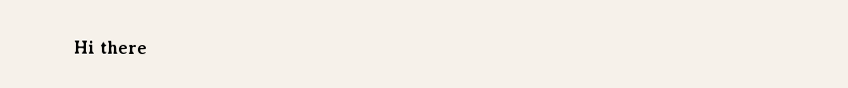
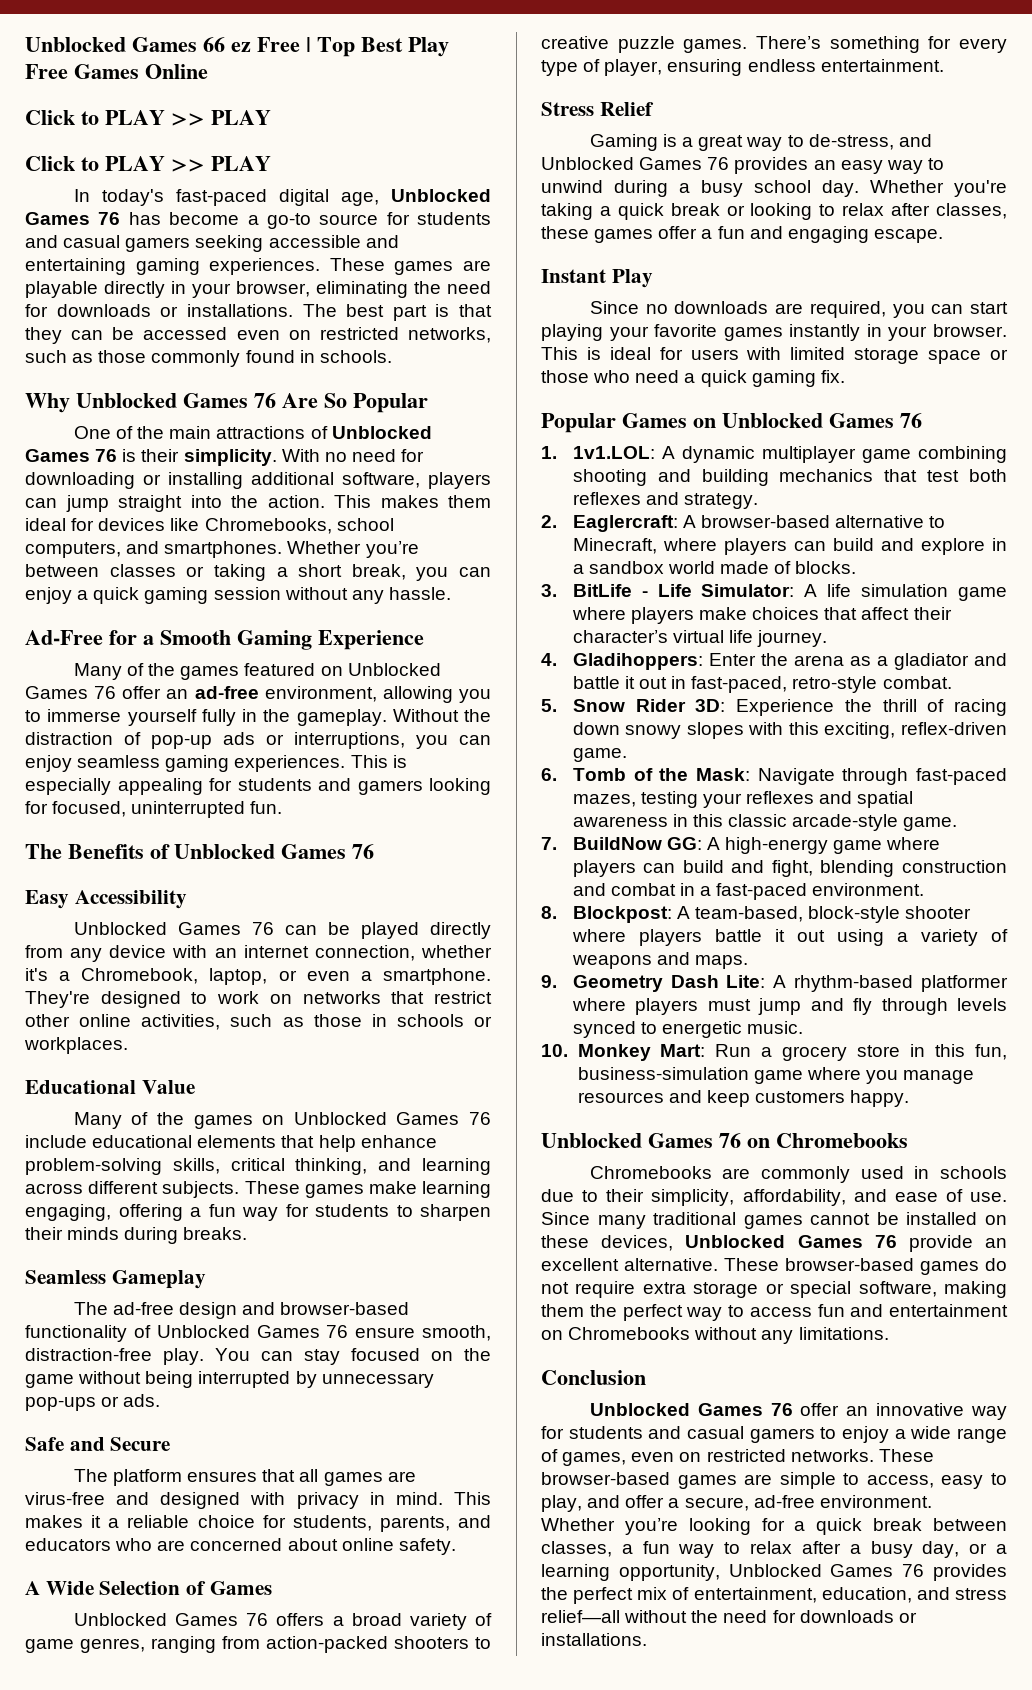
[73,40,148,55] Hi there -> [25,37,449,57] [25,64,208,79] [25,110,271,126] [25,156,271,172] [73,189,492,206] [25,212,491,229] [25,235,399,252] [25,258,492,275] [25,281,491,298] [25,304,492,321] [25,327,492,344] [25,350,392,367] [25,393,428,413] [73,426,432,439] [25,449,425,466] [25,472,491,489] [25,495,491,512] [25,518,394,534] [25,541,419,558] [25,564,491,581] [25,587,451,604] [25,630,424,650] [73,663,441,680] [25,686,492,703] [25,709,491,726] [25,732,491,749] [25,755,407,772] [25,778,491,795] [25,801,283,818] [25,844,374,859] [25,890,187,909] [73,922,491,939] [25,945,492,962] [25,968,491,985] [25,991,493,1008] [25,1014,492,1030] [24,1037,128,1054] [25,1080,195,1094] [73,1112,491,1129] [25,1135,437,1152] [25,1158,492,1175] [25,1181,492,1198] [25,1204,491,1221] [25,1227,248,1244] [25,1270,206,1289] [73,1302,410,1319] [25,1325,491,1342] [25,1348,491,1365] [25,1371,434,1388] [25,1394,161,1411] [25,1437,171,1451] [73,1469,416,1486] [25,1492,491,1509] [25,1515,491,1532] [25,1538,456,1555] [25,1581,272,1595] [73,1613,492,1630] [25,1636,491,1653] [541,36,1008,53] [541,59,944,76] [541,102,654,116] [589,134,932,151] [541,157,944,174] [541,180,1007,197] [541,203,1008,220] [541,226,943,243] [541,269,653,288] [589,301,1009,318] [541,324,1007,341] [541,347,1008,364] [541,370,845,387] [541,413,922,433] [541,446,1007,463] [572,469,1007,486] [572,492,759,509] [541,515,946,532] [572,538,1007,555] [572,561,857,574] [541,584,1007,601] [571,607,952,624] [572,630,828,647] [541,653,1007,670] [572,676,952,693] [541,699,1007,716] [572,722,1007,739] [572,748,627,762] [541,768,1007,785] [572,791,914,808] [572,814,958,831] [541,837,941,854] [572,860,1007,877] [572,883,925,900] [541,906,972,923] [571,929,1008,946] [571,952,749,969] [541,975,1008,992] [571,998,1007,1015] [572,1021,804,1038] [541,1044,1007,1061] [577,1067,975,1084] [577,1090,910,1107] [541,1133,908,1148] [589,1166,1007,1183] [541,1189,1007,1206] [541,1212,1007,1229] [541,1235,1008,1252] [541,1258,1007,1275] [541,1281,1008,1298] [541,1304,1008,1321] [541,1327,889,1344] [541,1370,646,1385] [589,1403,1008,1420] [541,1426,1007,1443] [541,1449,934,1466] [541,1472,1007,1489] [541,1495,932,1512] [541,1518,1007,1535] [541,1541,1007,1558] [541,1564,1007,1581] [541,1587,1007,1604] [541,1610,917,1623] [541,1633,647,1646] Unblocked Games 66 ez Free | Top Best Play Free Games Online // Click to PLAY >> PLAY // Click to PLAY >> PLAY // In today's fast-paced digital age, Unblocked Games 76 has become a go-to source for students and casual gamers seeking accessible and entertaining gaming experiences. These games are playable directly in your browser, eliminating the need for downloads or installations. The best part is that they can be accessed even on restricted networks, such as those commonly found in schools. // Why Unblocked Games 76 Are So Popular // One of the main attractions of Unblocked Games 76 is their simplicity. With no need for downloading or installing additional software, players can jump straight into the action. This makes them ideal for devices like Chromebooks, school computers, and smartphones. Whether you’re between classes or taking a short break, you can enjoy a quick gaming session without any hassle. // Ad-Free for a Smooth Gaming Experience // Many of the games featured on Unblocked Games 76 offer an ad-free environment, allowing you to immerse yourself fully in the gameplay. Without the distraction of pop-up ads or interruptions, you can enjoy seamless gaming experiences. This is especially appealing for students and gamers looking for focused, uninterrupted fun. // The Benefits of Unblocked Games 76 // Easy Accessibility // Unblocked Games 76 can be played directly from any device with an internet connection, whether it's a Chromebook, laptop, or even a smartphone. They're designed to work on networks that restrict other online activities, such as those in schools or workplaces. // Educational Value // Many of the games on Unblocked Games 76 include educational elements that help enhance problem-solving skills, critical thinking, and learning across different subjects. These games make learning engaging, offering a fun way for students to sharpen their minds during breaks. // Seamless Gameplay // The ad-free design and browser-based functionality of Unblocked Games 76 ensure smooth, distraction-free play. You can stay focused on the game without being interrupted by unnecessary pop-ups or ads. // Safe and Secure // The platform ensures that all games are virus-free and designed with privacy in mind. This makes it a reliable choice for students, parents, and educators who are concerned about online safety. // A Wide Selection of Games // Unblocked Games 76 offers a broad variety of game genres, ranging from action-packed shooters to creative puzzle games. There’s something for every type of player, ensuring endless entertainment. // Stress Relief // Gaming is a great way to de-stress, and Unblocked Games 76 provides an easy way to unwind during a busy school day. Whether you're taking a quick break or looking to relax after classes, these games offer a fun and engaging escape. // Instant Play // Since no downloads are required, you can start playing your favorite games instantly in your browser. This is ideal for users with limited storage space or those who need a quick gaming fix. // Popular Games on Unblocked Games 76 // 1. 1v1.LOL: A dynamic multiplayer game combining shooting and building mechanics that test both reflexes and strategy. // 2. Eaglercraft: A browser-based alternative to Minecraft, where players can build and explore in a sandbox world made of blocks. // 3. BitLife - Life Simulator: A life simulation game where players make choices that affect their character’s virtual life journey. // 4. Gladihoppers: Enter the arena as a gladiator and battle it out in fast-paced, retro-style combat. // 5. Snow Rider 3D: Experience the thrill of racing down snowy slopes with this exciting, reflex-driven game. // 6. Tomb of the Mask: Navigate through fast-paced mazes, testing your reflexes and spatial awareness in this classic arcade-style game. // 7. BuildNow GG: A high-energy game where players can build and fight, blending construction and combat in a fast-paced environment. // 8. Blockpost: A team-based, block-style shooter where players battle it out using a variety of weapons and maps. // 9. Geometry Dash Lite: A rhythm-based platformer where players must jump and fly through levels synced to energetic music. // 10. Monkey Mart: Run a grocery store in this fun, business-simulation game where you manage resources and keep customers happy. // Unblocked Games 76 on Chromebooks // Chromebooks are commonly used in schools due to their simplicity, affordability, and ease of use. Since many traditional games cannot be installed on these devices, Unblocked Games 76 provide an excellent alternative. These browser-based games do not require extra storage or special software, making them the perfect way to access fun and entertainment on Chromebooks without any limitations. // Conclusion // Unblocked Games 76 offer an innovative way for students and casual gamers to enjoy a wide range of games, even on restricted networks. These browser-based games are simple to access, easy to play, and offer a secure, ad-free environment. Whether you’re looking for a quick break between classes, a fun way to relax after a busy day, or a learning opportunity, Unblocked Games 76 provides the perfect mix of entertainment, education, and stress relief—all without the need for downloads or installations.

